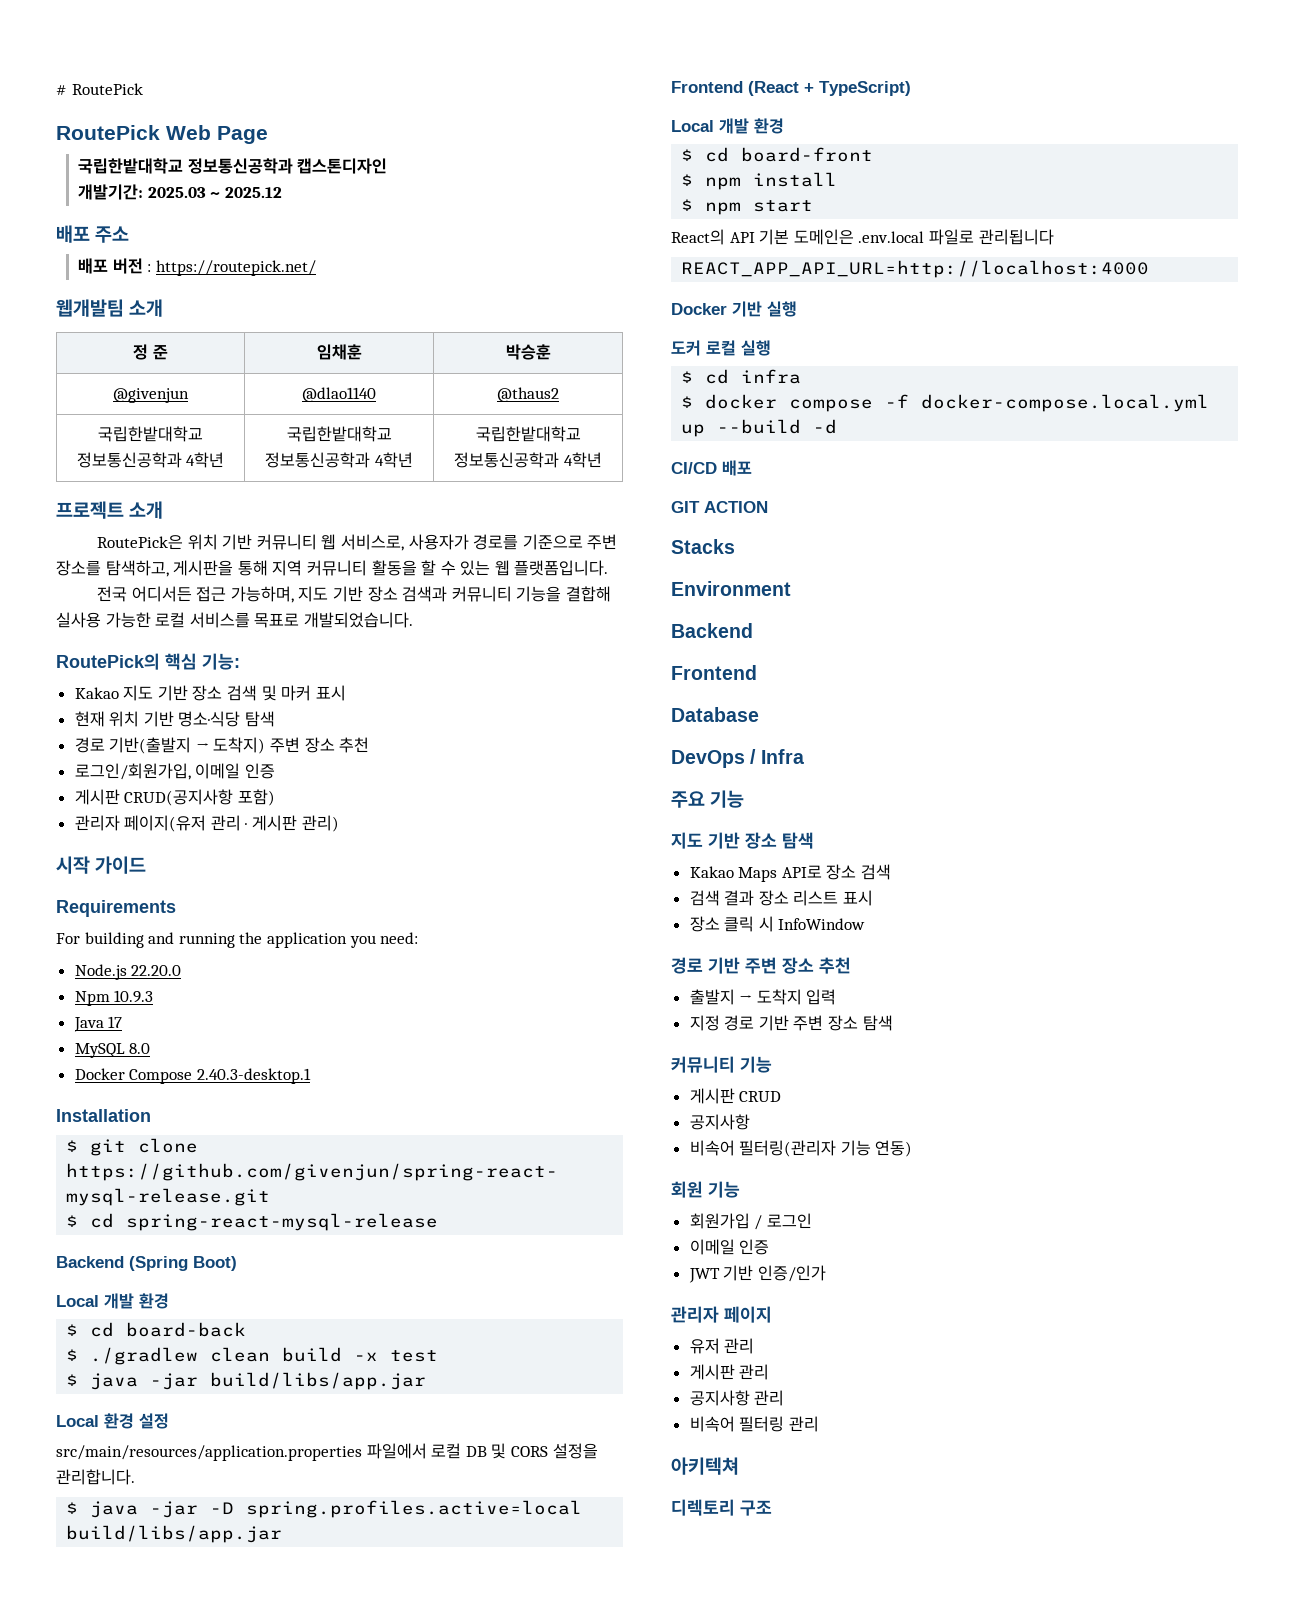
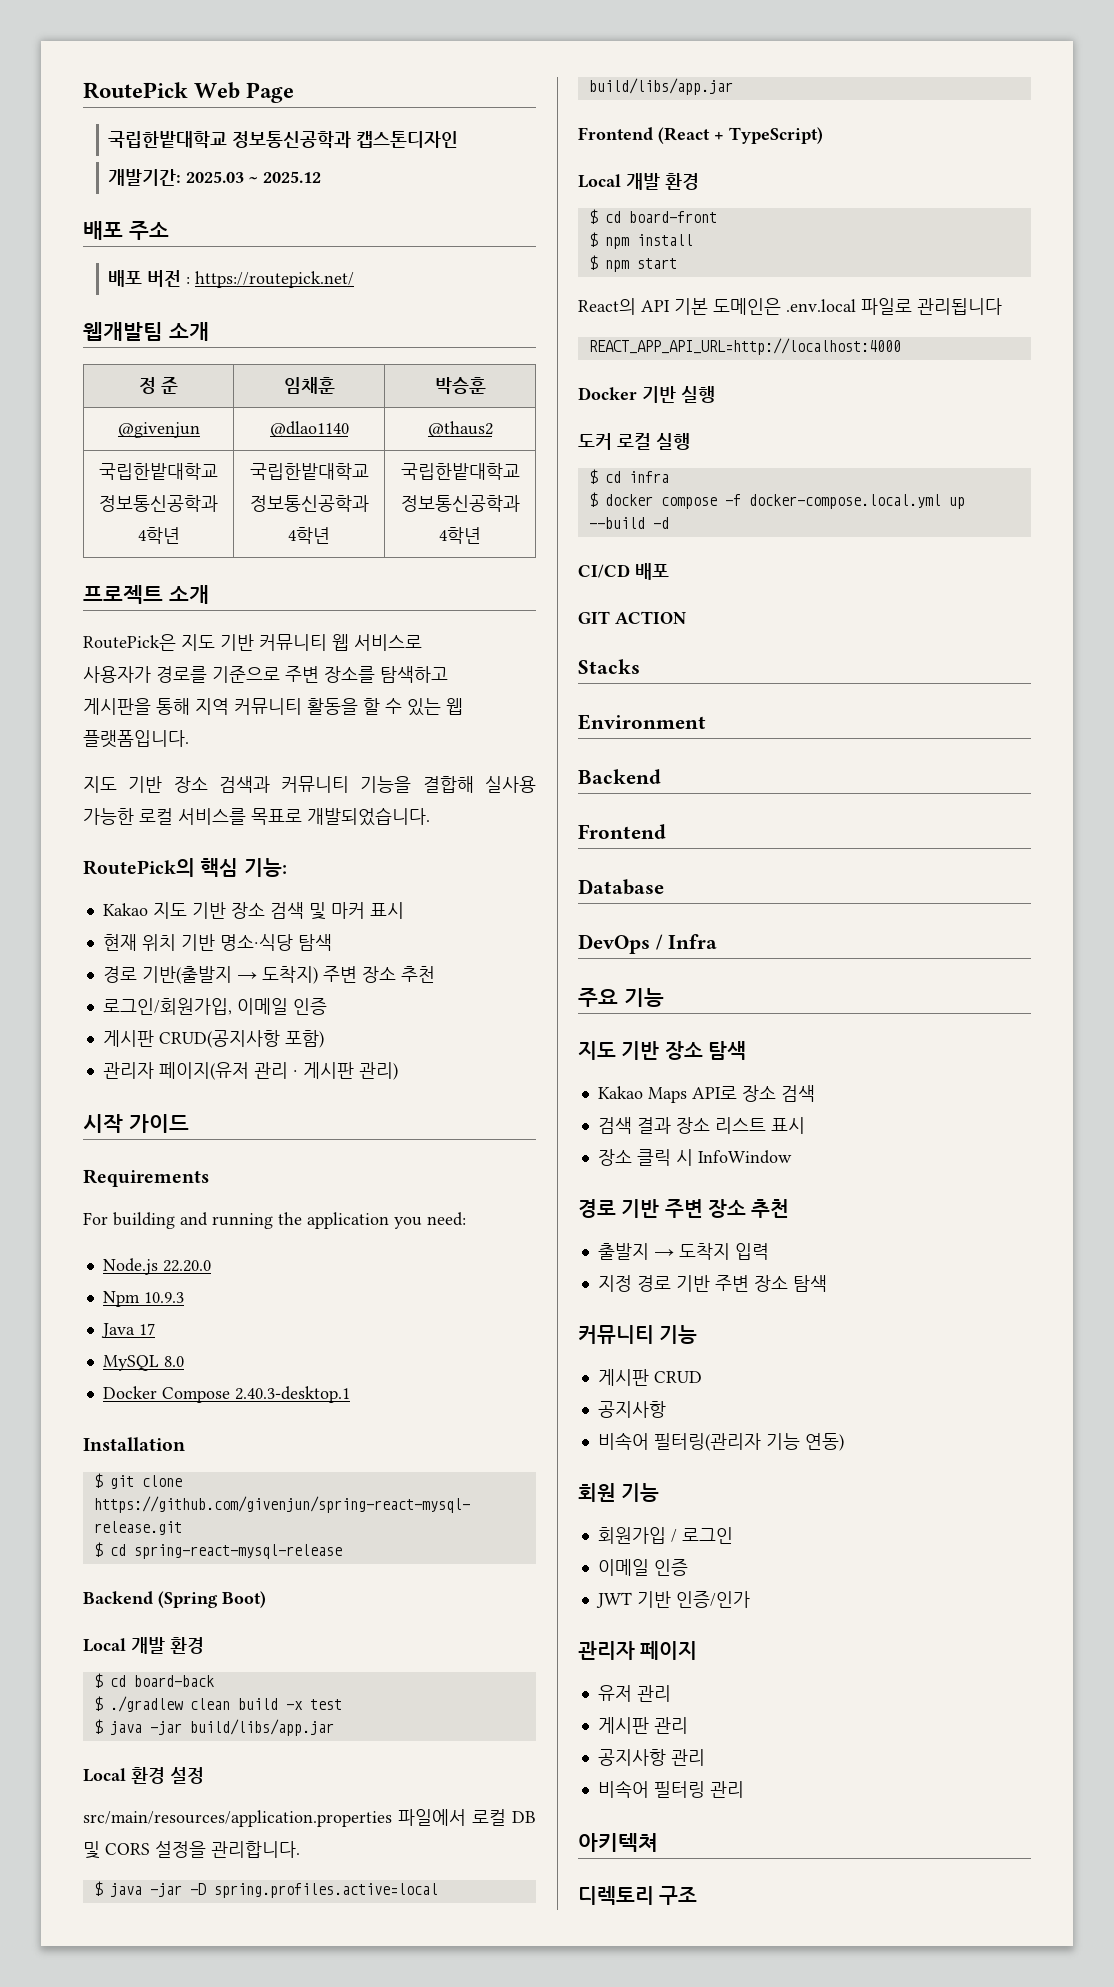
[56,83,143,95] # RoutePick // -> (83, 90) none
[187,534,218,550] 위치 -> [181,634,215,651] 지도
[340,534,404,551] 서비스로, -> [354,634,422,651] 서비스로 //
[105,560,169,577] 탐색하고, -> [380,666,448,683] 탐색하고 //
[97,586,294,603] 전국 어디서든 접근 가능하며, -> (189, 739) none

